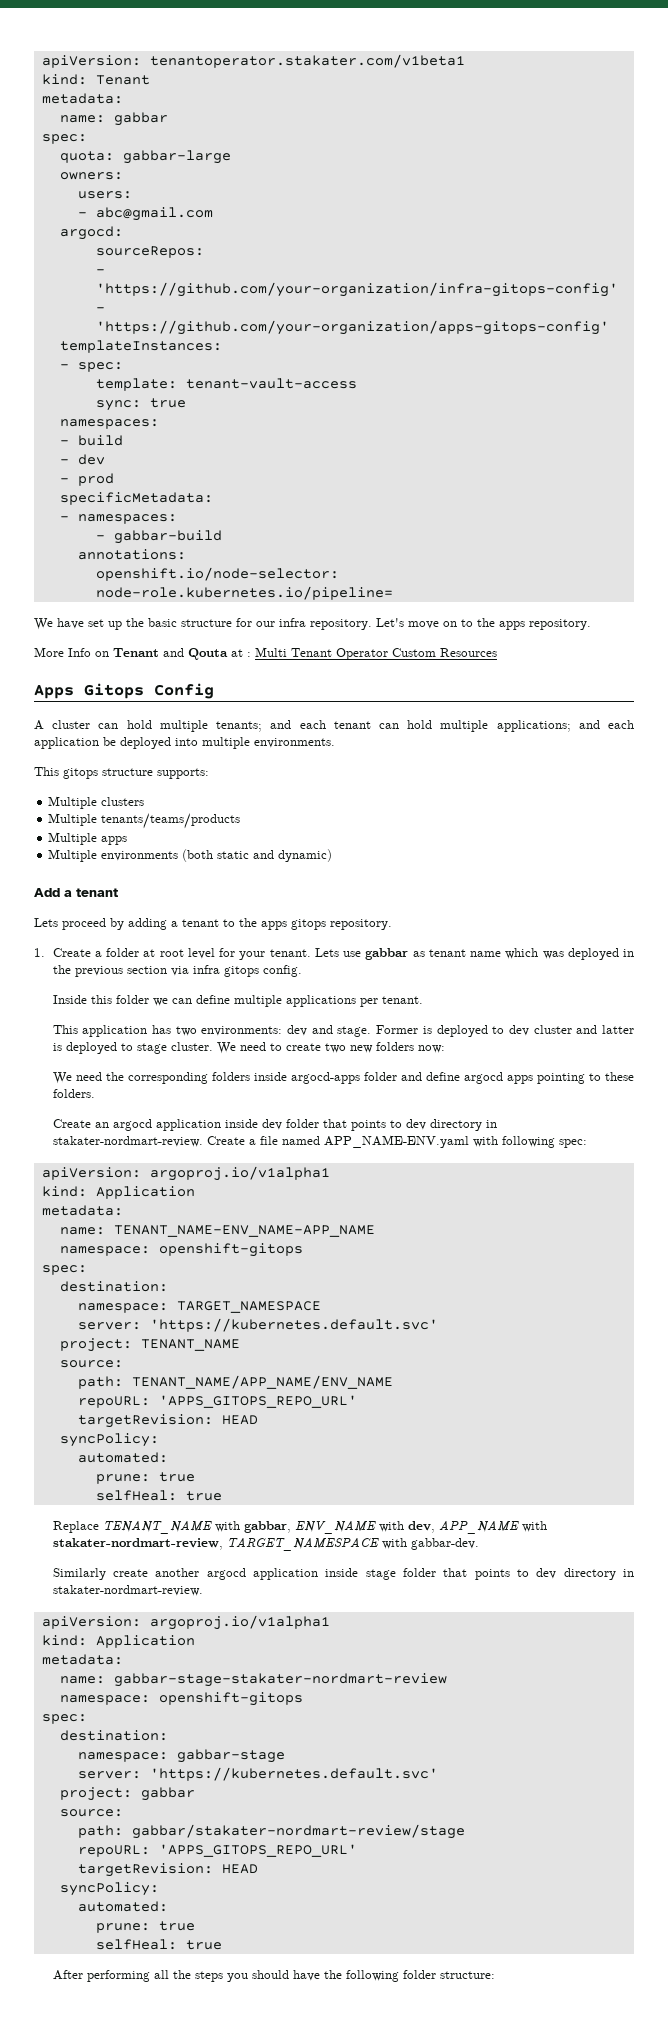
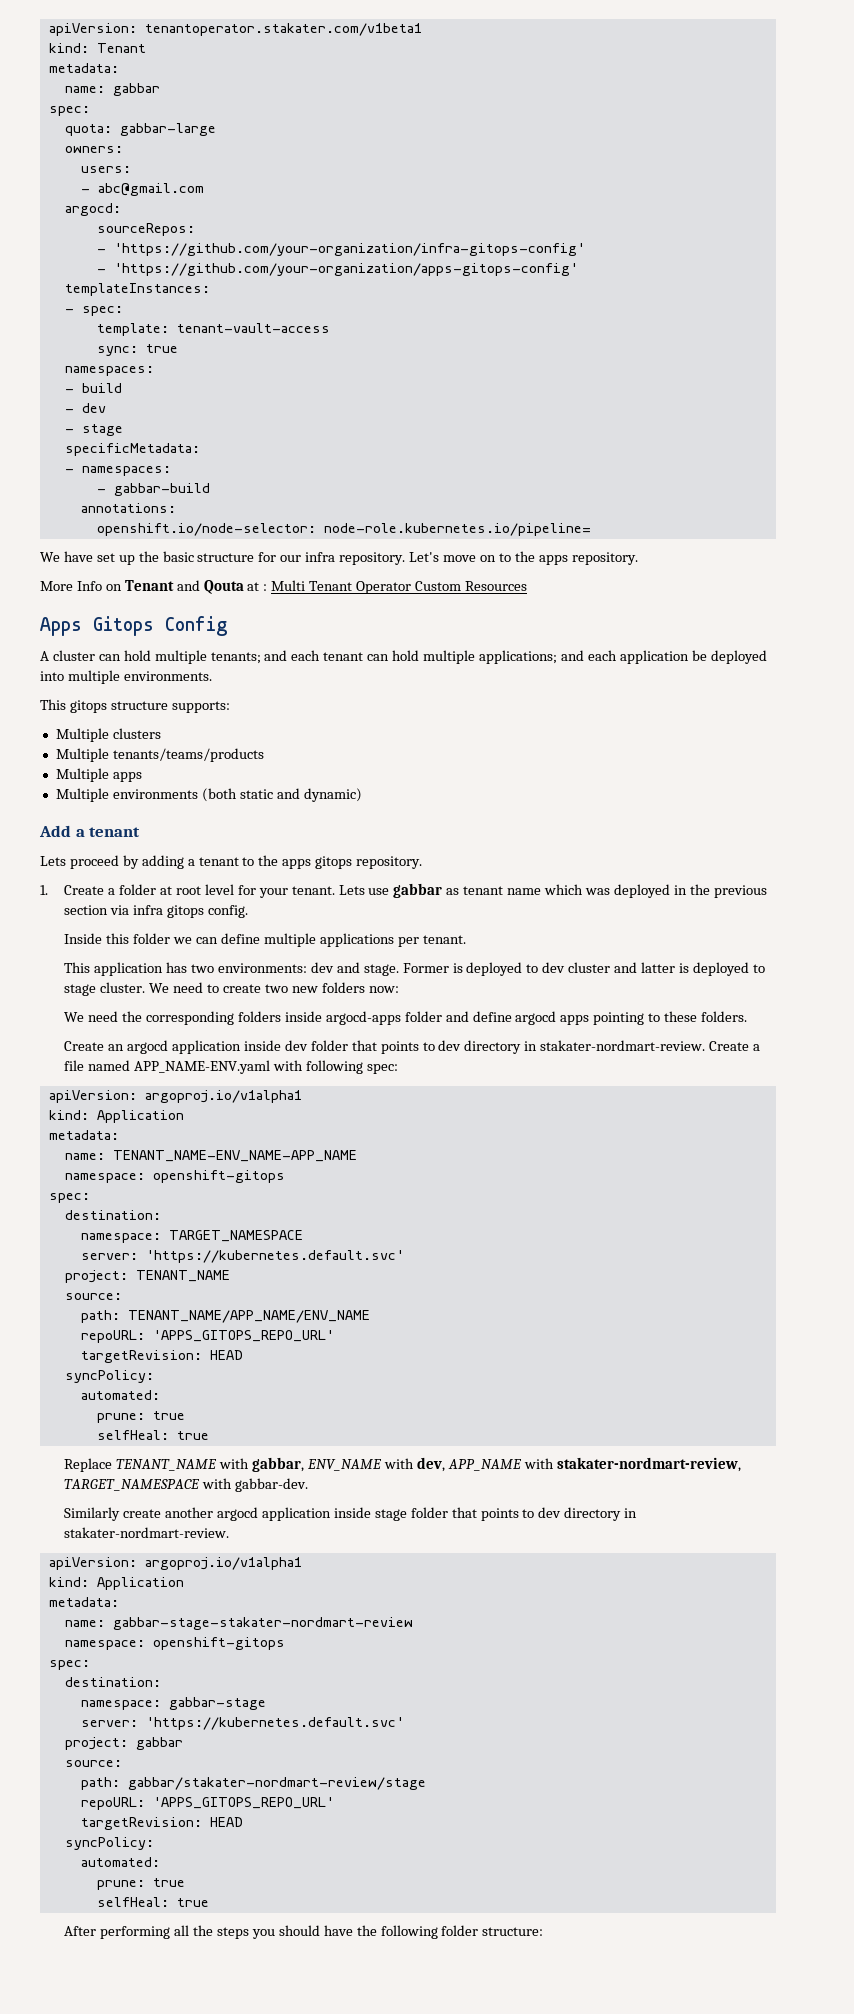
[77,473,114,486] prod -> [81,424,123,436] stage

